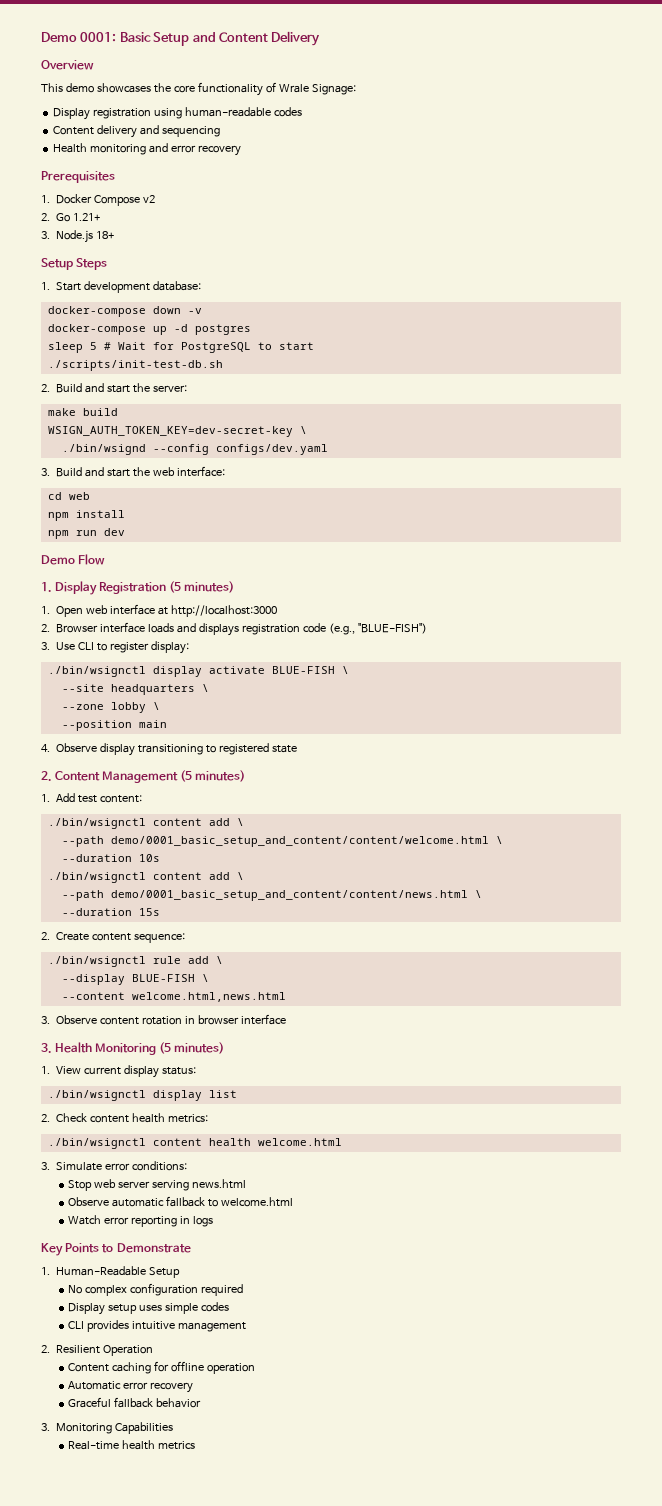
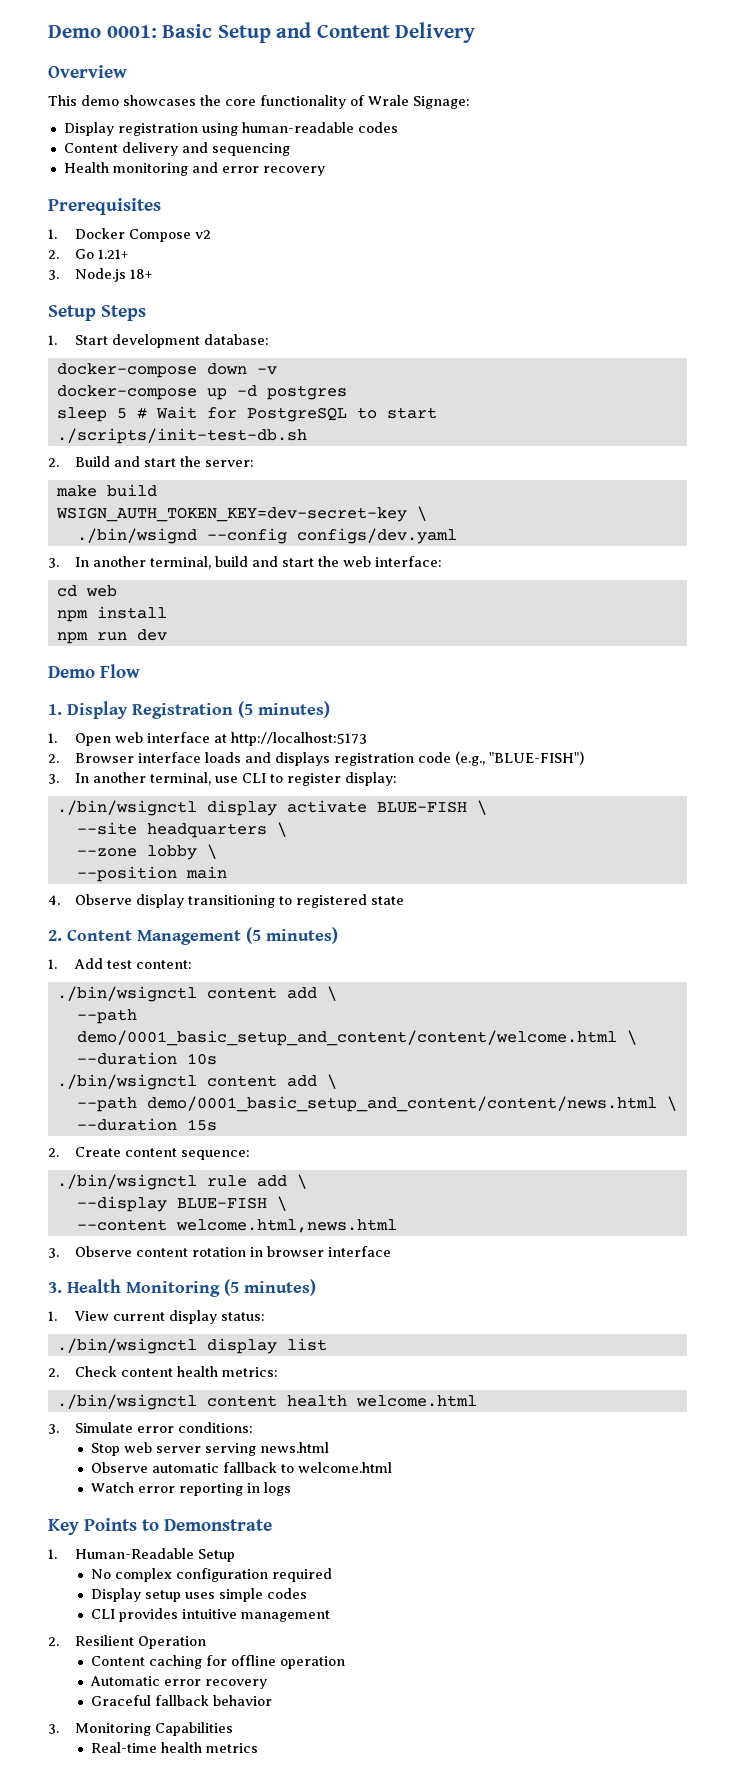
[56,467,83,477] Build -> [74,556,248,569] In another terminal, build
[171,605,278,617] http://localhost:3000 -> [230,732,367,746] http://localhost:5173
[56,642,76,650] Use -> [74,772,238,785] In another terminal, use

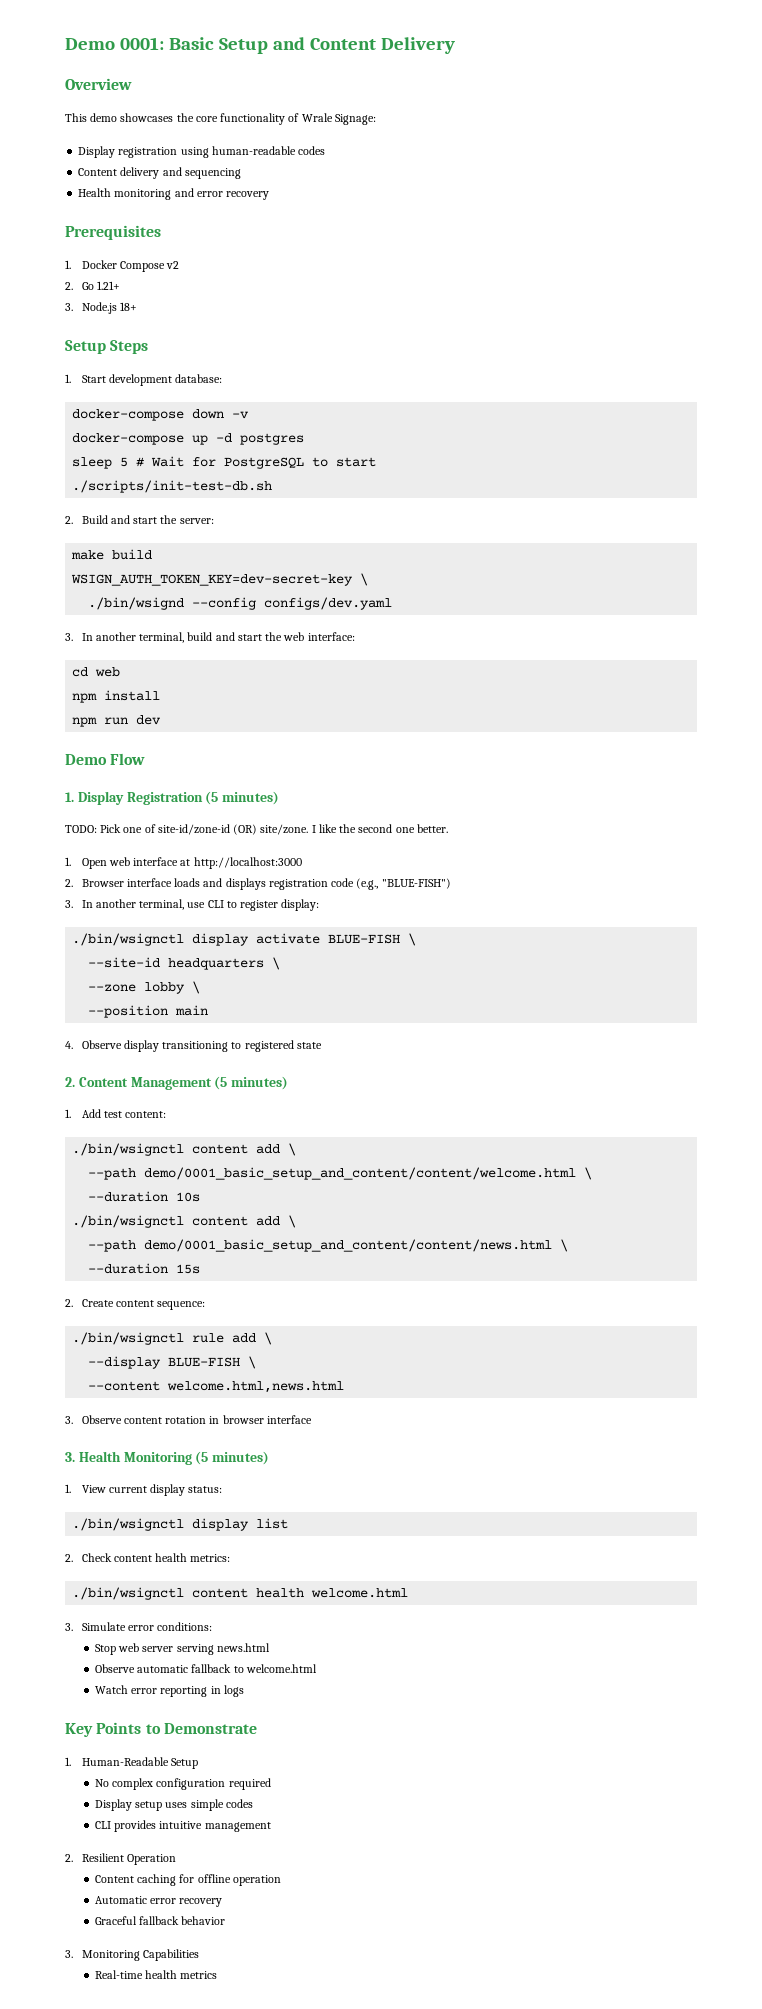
(330, 709) none -> [65,824,448,835] // TODO: Pick one of site-id/zone-id (OR) site/zone. I like the second one better.
[230,732,367,746] http://localhost:5173 -> [193,857,302,869] http://localhost:3000
[76,822,137,835] --site -> [88,957,161,968] --site-id

